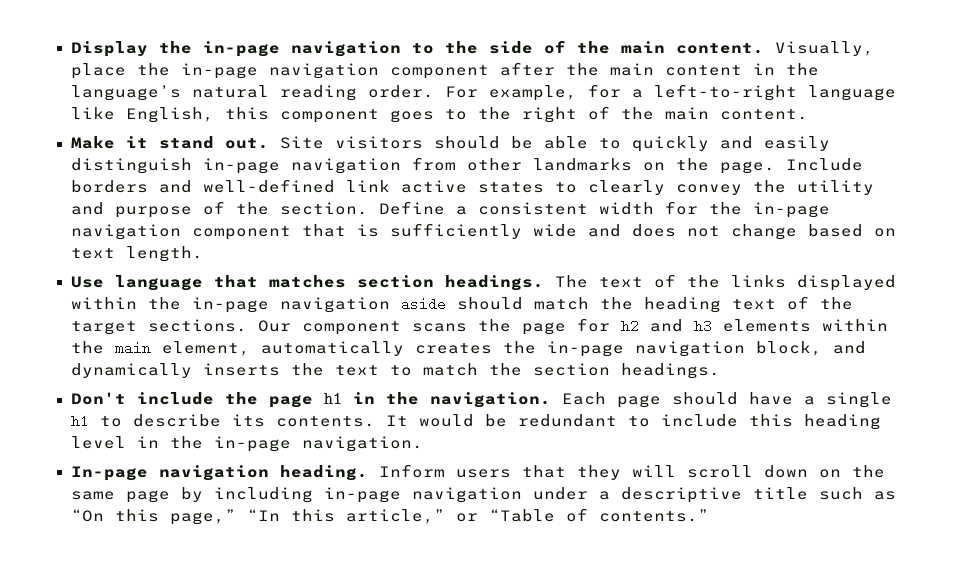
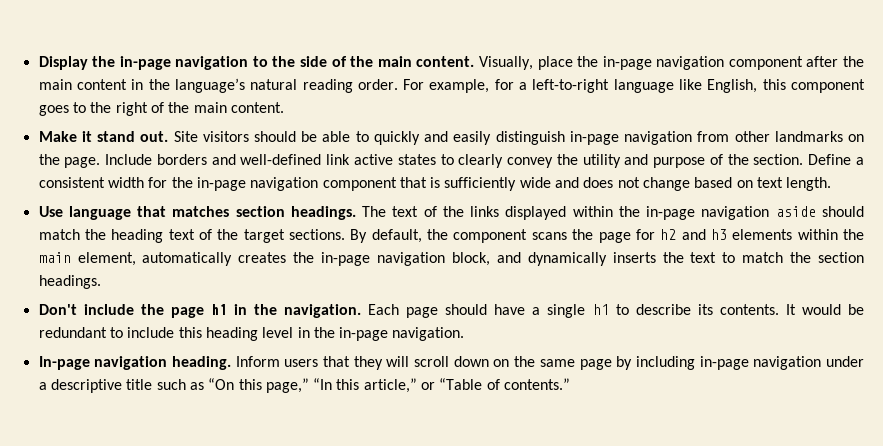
[257,320,291,332] Our -> [350,229,449,243] By default, the

